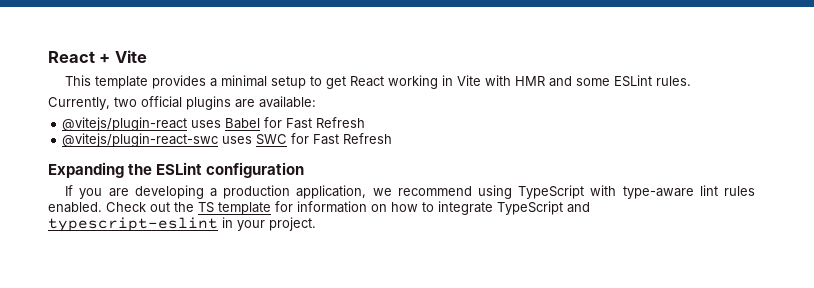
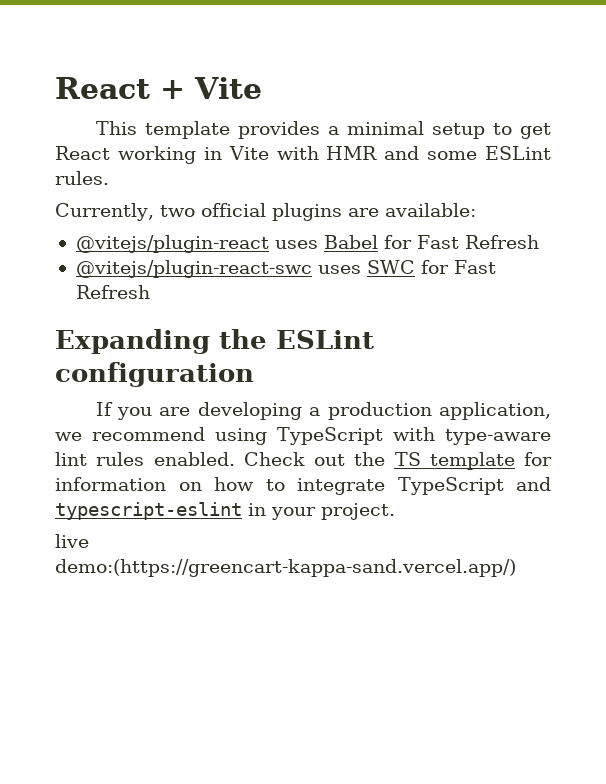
(316, 224) none -> [55,534,89,548] [55,559,516,577] // live demo:(https://greencart-kappa-sand.vercel.app/)

